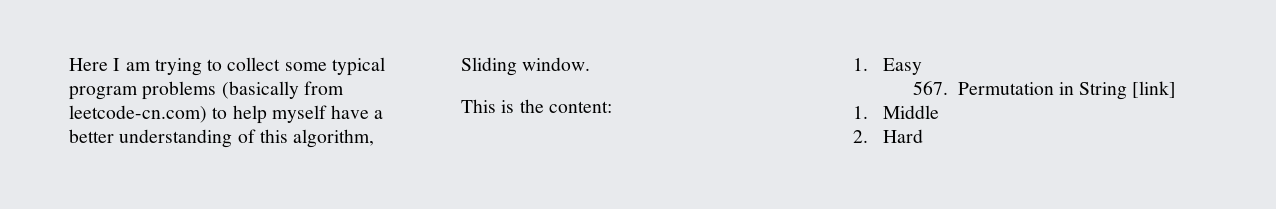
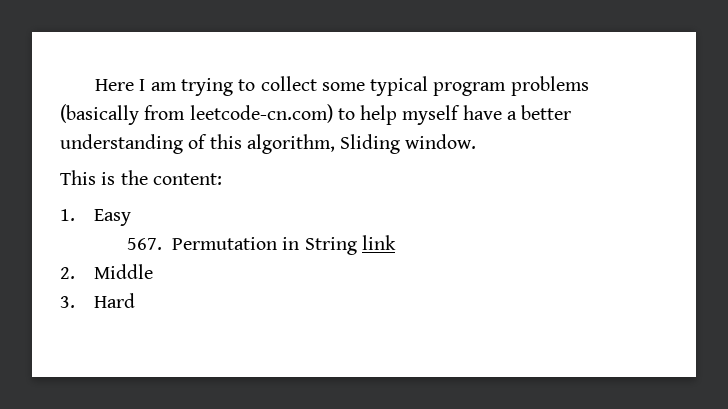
[1132,81,1177,98] [853,106,868,119] [link] // 1. -> [361,235,396,250] [60,267,75,279] link // 2.
[853,130,868,143] 2. -> [60,296,75,308] 3.

